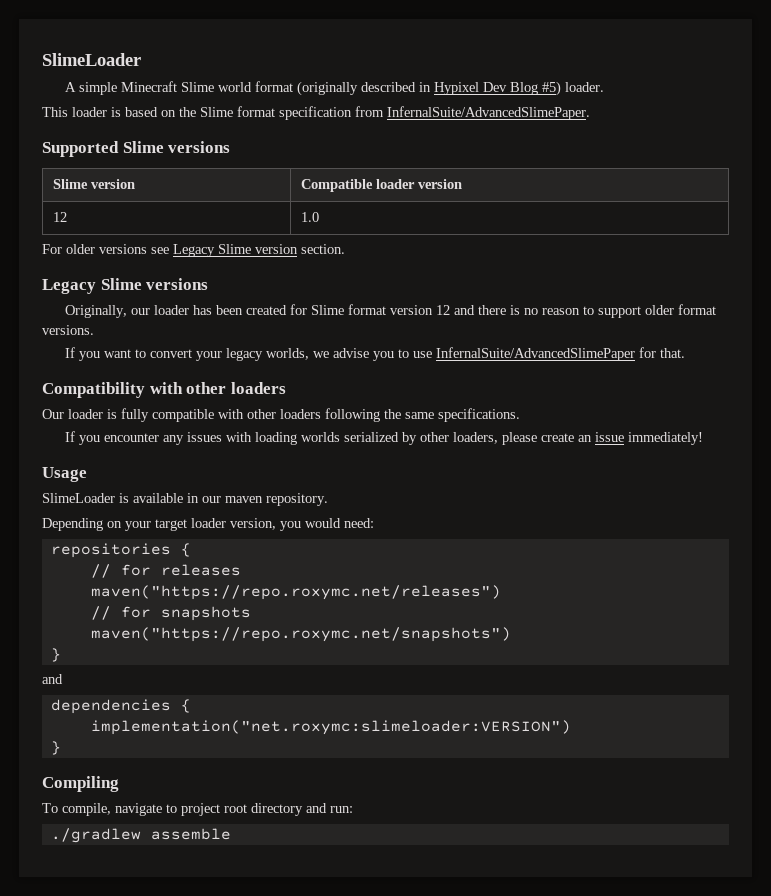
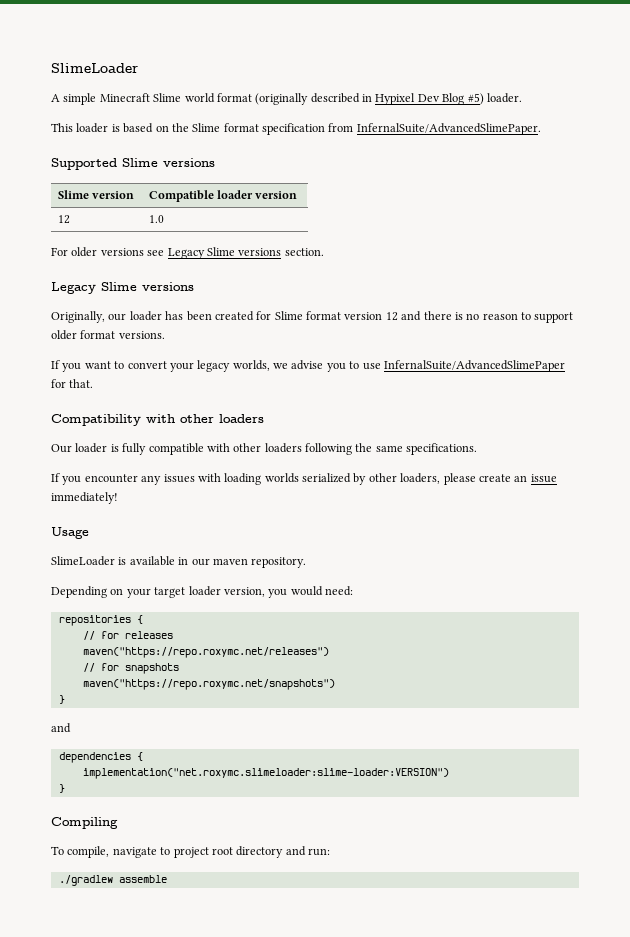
[255,244,298,254] version -> [238,248,282,256] versions
[90,720,571,735] implementation("net.roxymc:slimeloader:VERSION") -> [82,768,449,779] implementation("net.roxymc.slimeloader:slime-loader:VERSION")

